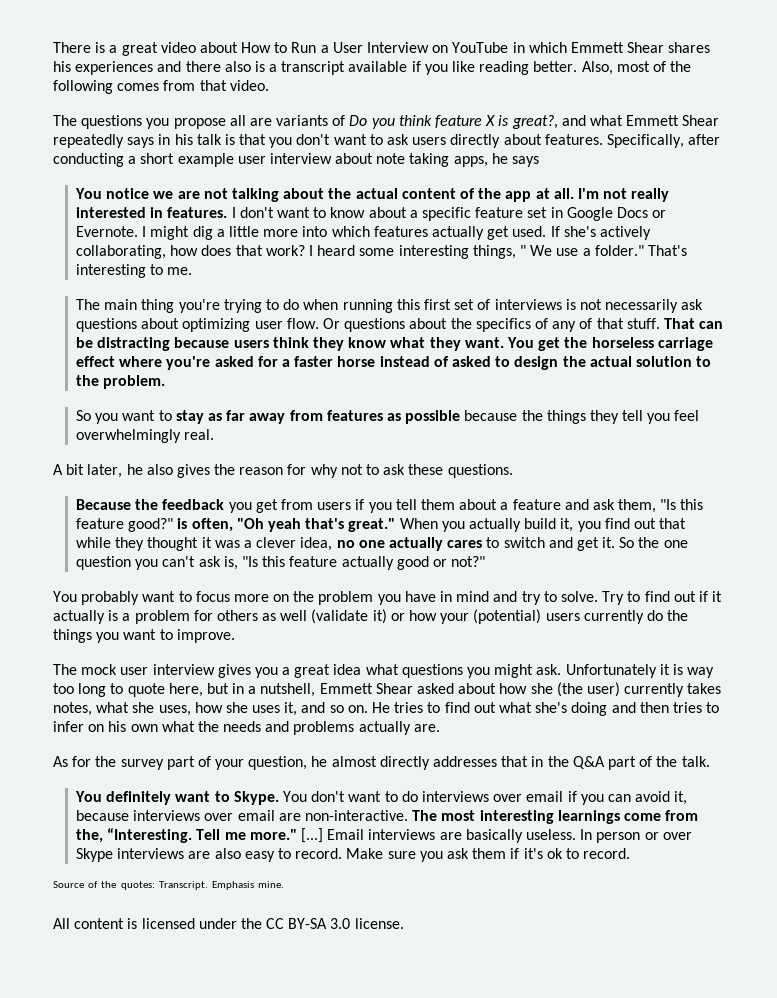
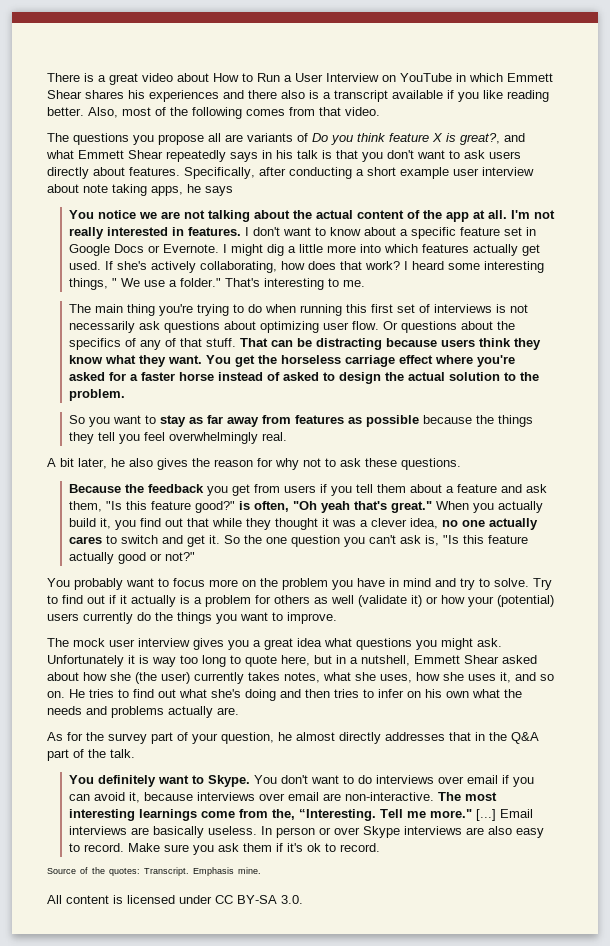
[240,918,262,929] the -> (212, 899) none
[330,918,404,929] 3.0 license. -> [281,895,303,904] 3.0.

